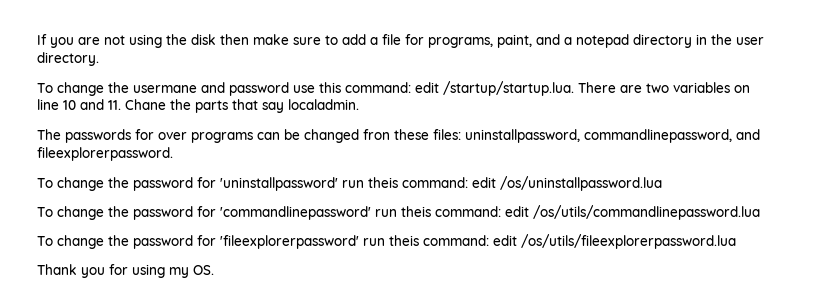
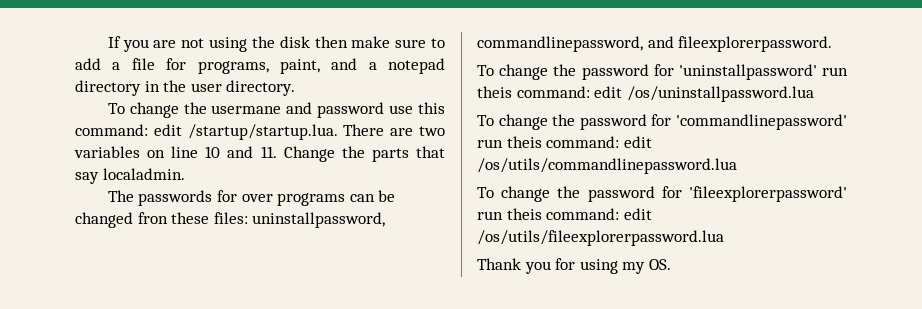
[125,99,166,110] Chane -> [283,146,335,162] Change

